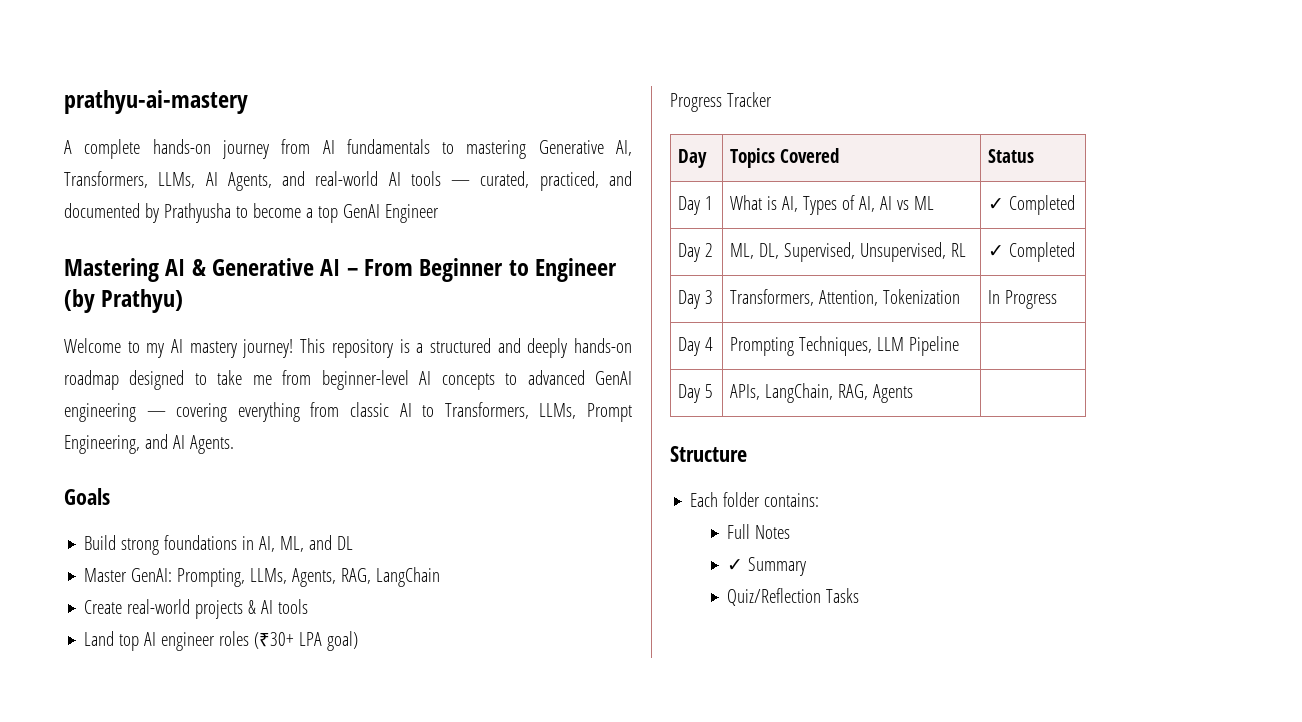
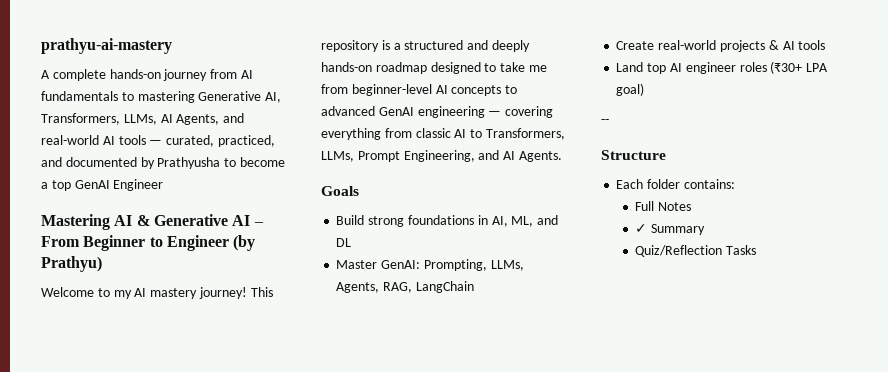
[670,92,772,112] [677,149,707,168] [729,148,839,168] [987,149,1034,163] [677,196,713,215] [729,195,934,215] [987,195,1075,215] [677,243,713,262] [729,242,966,262] [987,242,1075,262] [677,290,713,309] [729,289,960,306] [987,290,1057,309] [677,337,713,356] [729,336,959,356] [677,384,713,403] [729,383,913,403] Progress Tracker // Day | Topics Covered | Status // Day 1 | What is AI, Types of AI, AI vs ML | ✓ Completed // Day 2 | ML, DL, Supervised, Unsupervised, RL | ✓ Completed // Day 3 | Transformers, Attention, Tokenization | In Progress // Day 4 | Prompting Techniques, LLM Pipeline | // Day 5 | APIs, LangChain, RAG, Agents | -> [601,119,609,124] --

